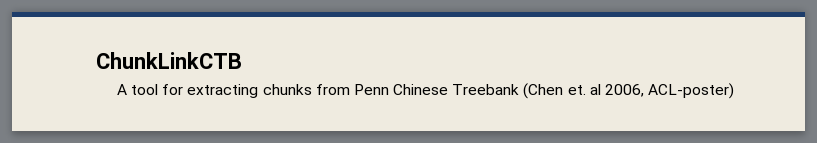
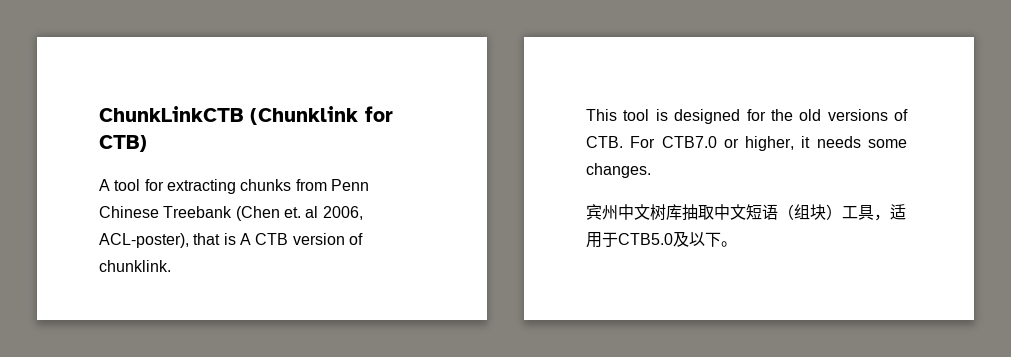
(242, 60) none -> [250,106,393,125] [99,135,147,152] (Chunklink for CTB)
[648,83,735,99] ACL-poster) -> [99,233,363,248] [99,260,171,272] [586,109,908,124] [586,136,907,151] [586,163,651,178] [586,204,906,221] [586,231,737,248] ACL-poster), that is A CTB version of chunklink. // This tool is designed for the old versions of CTB. For CTB7.0 or higher, it needs some changes. // 宾州中文树库抽取中文短语（组块）工具，适用于CTB5.0及以下。

